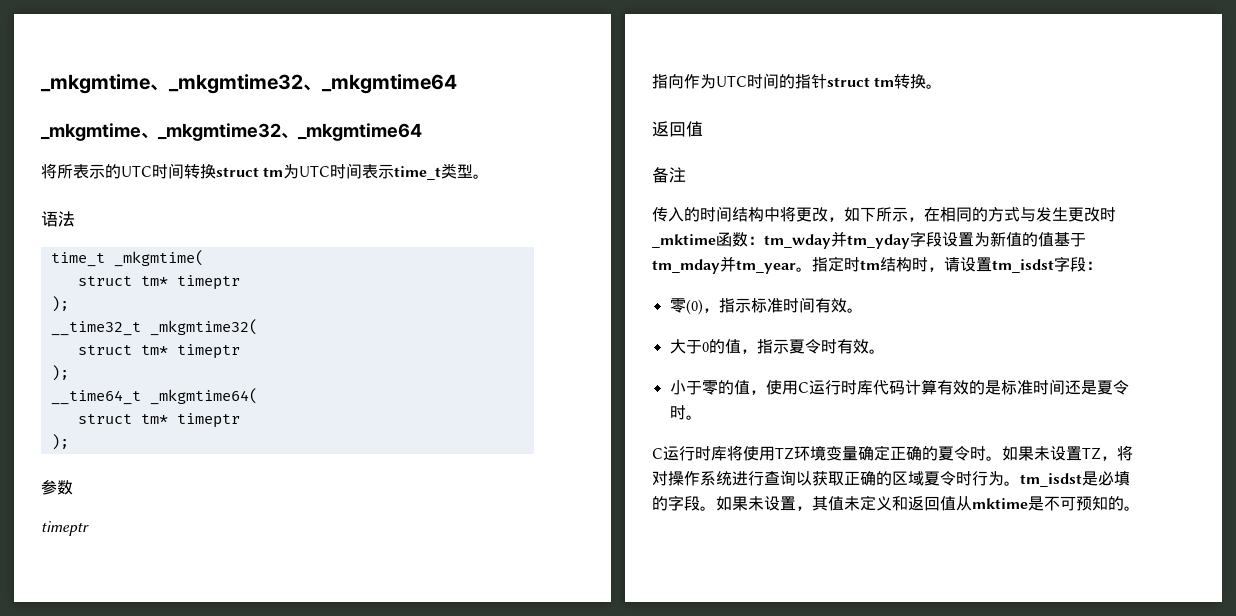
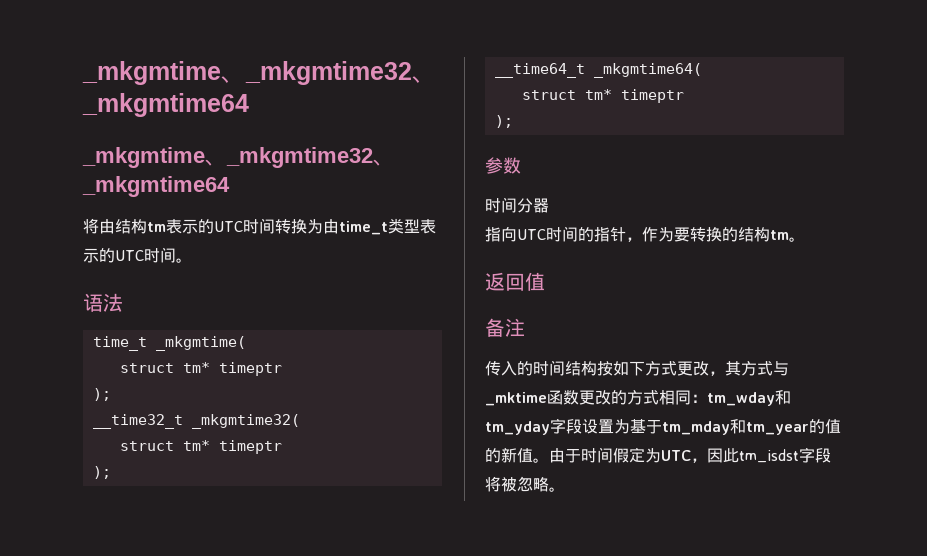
[57,164,73,179] 所 -> [99,219,166,234] 由结构tm
[216,163,474,180] struct tm为UTC时间表示time_t类型 -> [307,218,436,235] [83,247,176,263] 为由time_t类型表示的UTC时间
[41,521,89,536] timeptr -> [485,197,549,213] 时间分器
[684,74,716,89] 作为 -> (517, 234) none
[827,74,927,89] struct tm转换 -> [626,227,789,242] ，作为要转换的结构tm
[764,206,1116,222] [652,231,1086,249] [652,256,1102,274] [669,297,863,315] [669,339,885,354] [669,379,1129,395] [669,405,702,420] [652,445,1133,461] [652,470,1130,487] [652,495,1124,511] 中将更改，如下所示，在相同的方式与发生更改时_mktime函数：tm_wday并tm_yday字段设置为新值的值基于tm_mday并tm_year。指定时tm结构时，请设置tm_isdst字段： // 零(0)，指示标准时间有效。 // 大于0的值，指示夏令时有效。 // 小于零的值，使用C运行时库代码计算有效的是标准时间还是夏令时。 // C运行时库将使用TZ环境变量确定正确的夏令时。如果未设置TZ，将对操作系统进行查询以获取正确的区域夏令时行为。tm_isdst是必填的字段。如果未设置，其值未定义和返回值从mktime是不可预知的 -> [597,361,789,376] [485,390,791,406] [485,418,841,435] [485,447,831,463] [485,476,549,492] 按如下方式更改，其方式与_mktime函数更改的方式相同：tm_wday和tm_yday字段设置为基于tm_mday和tm_year的值的新值。由于时间假定为UTC，因此tm_isdst字段将被忽略

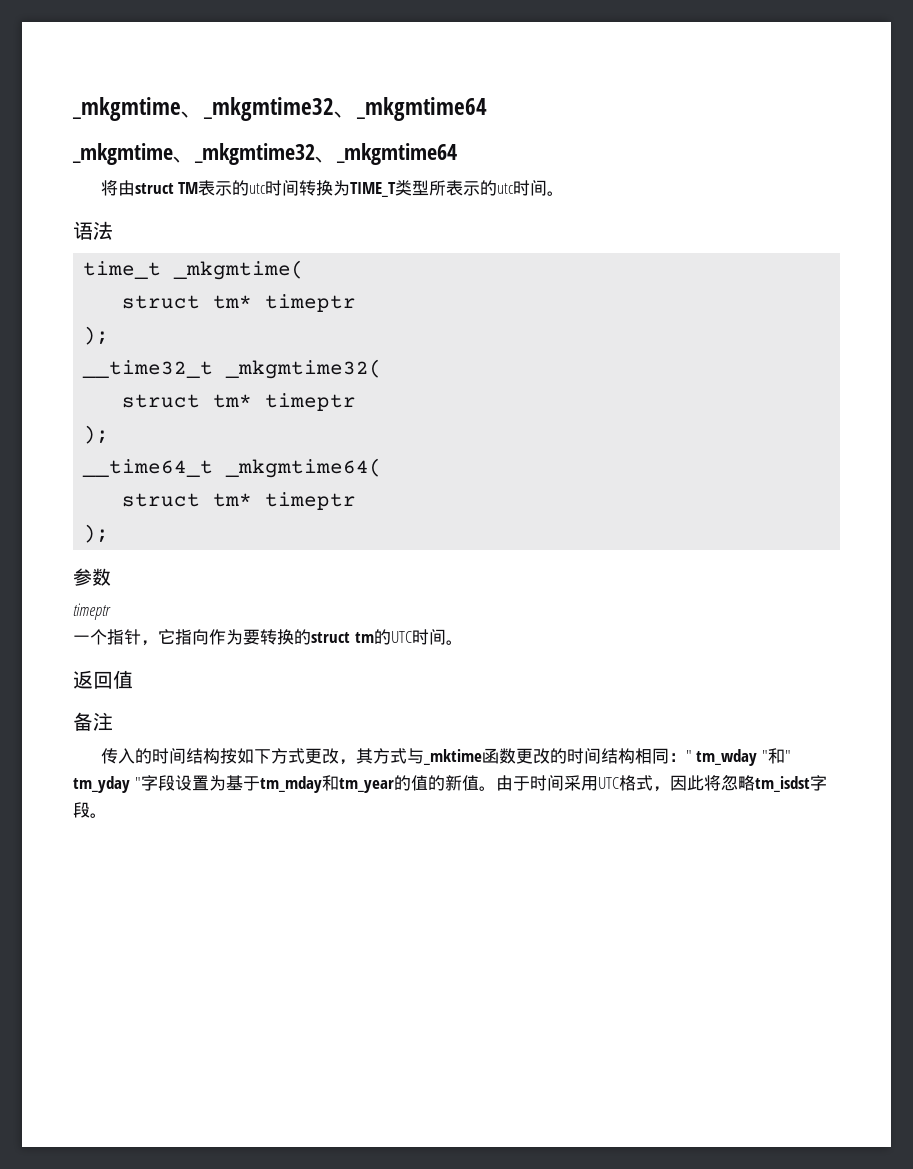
[115,218,436,235] [83,248,144,263] 结构tm表示的UTC时间转换为由time_t类型表示的UTC -> [134,180,514,197] struct TM表示的utc时间转换为TIME_T类型所表示的utc
[485,197,549,213] [485,226,789,242] 时间分器 // 指向UTC时间的指针，作为要转换的结构tm -> [73,603,111,620] [73,629,446,646] timeptr // 一个指针，它指向作为要转换的struct tm的UTC时间
[627,390,791,406] [485,421,550,435] 方式相同：tm_wday和tm_yday -> [566,748,791,766] [73,776,141,793] 时间结构相同：" tm_wday "和" tm_yday "
[613,447,831,463] [485,476,549,492] 假定为UTC，因此tm_isdst字段将被忽略 -> [563,774,827,792] [73,802,90,818] 采用UTC格式，因此将忽略tm_isdst字段

